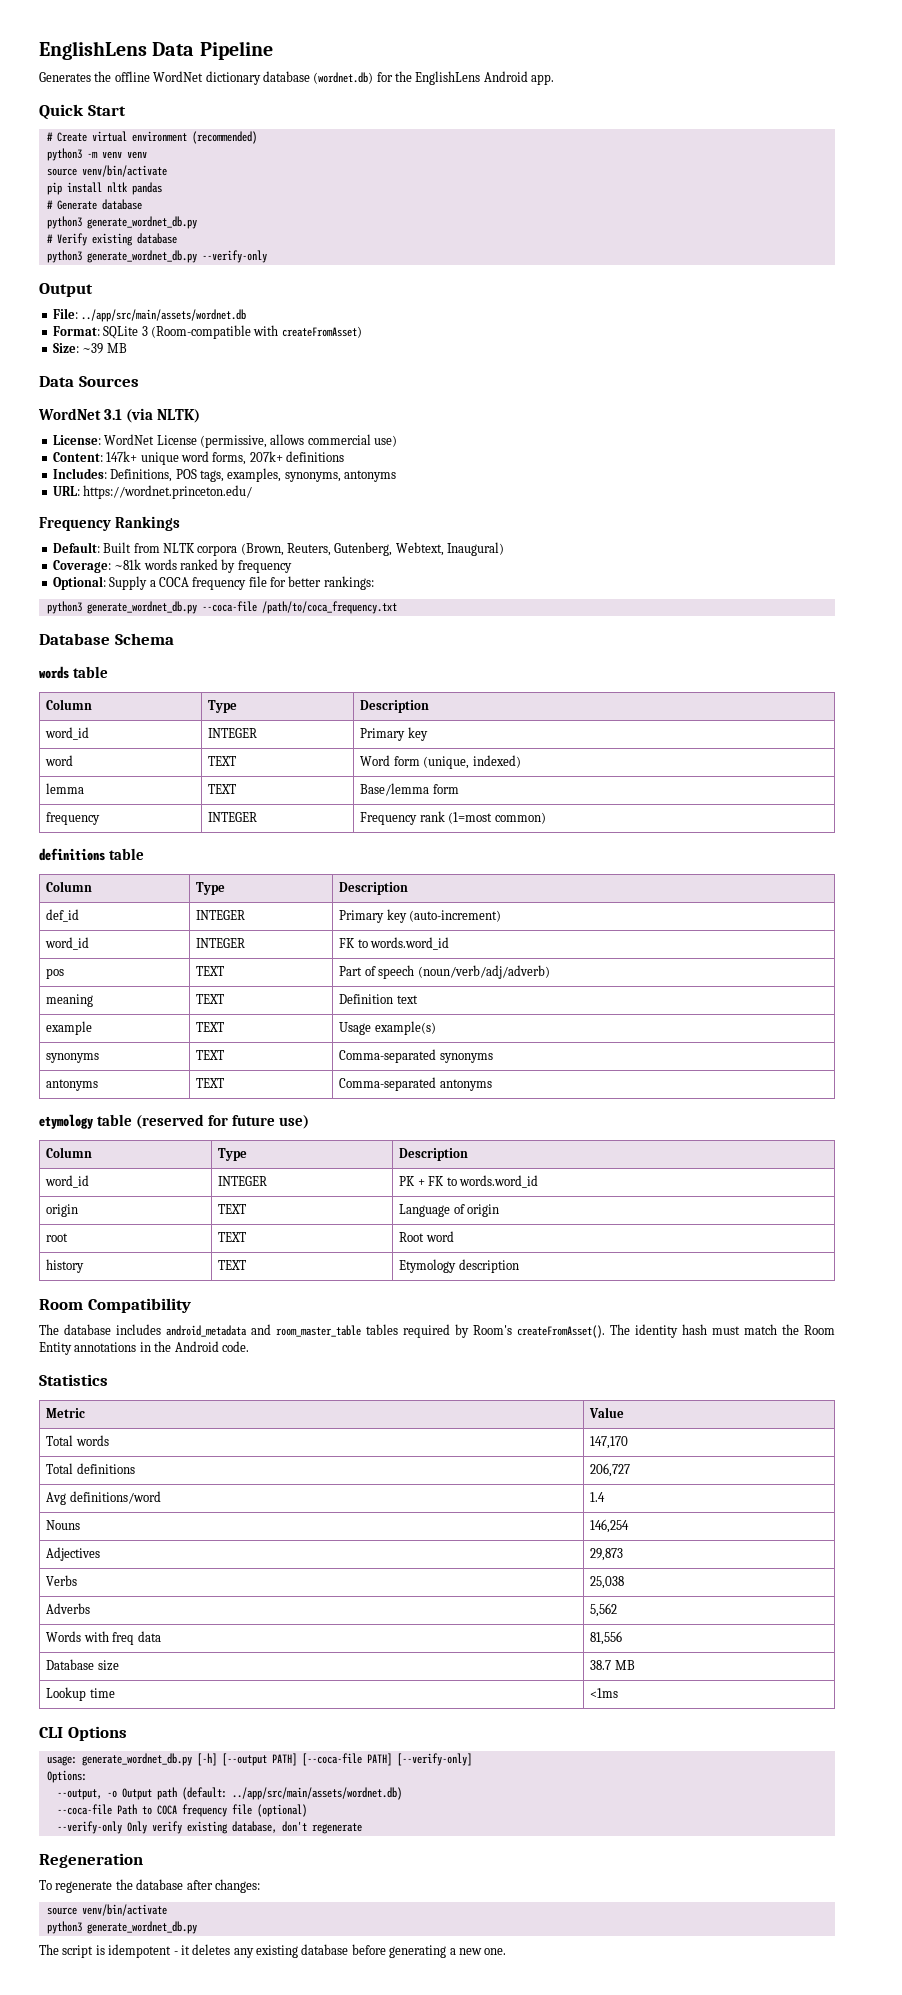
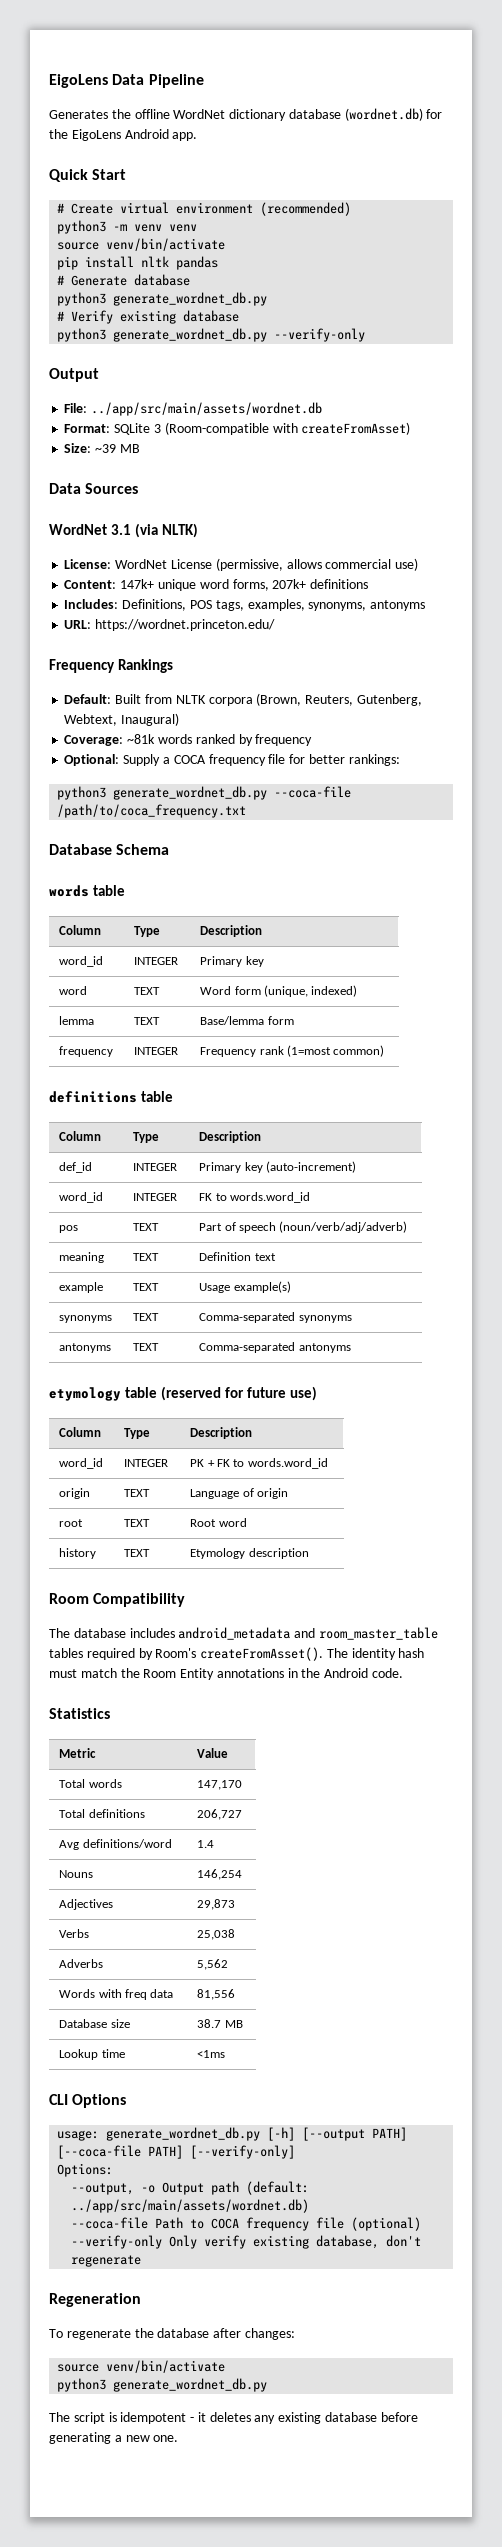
[39,41,147,60] EnglishLens -> [49,74,108,88] EigoLens
[415,71,481,85] EnglishLens -> [71,129,121,141] EigoLens

